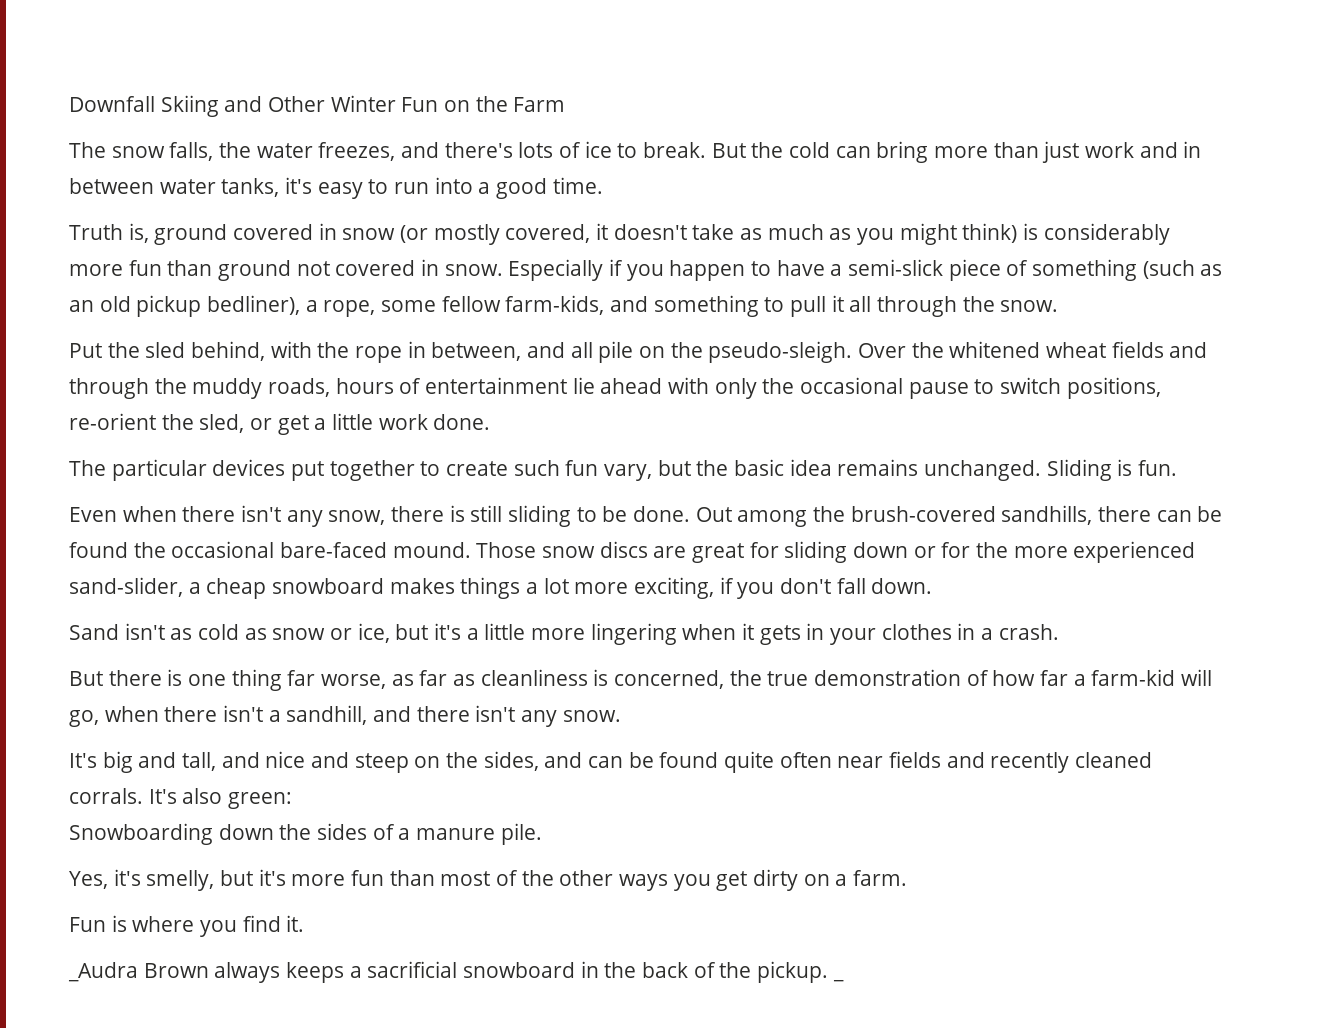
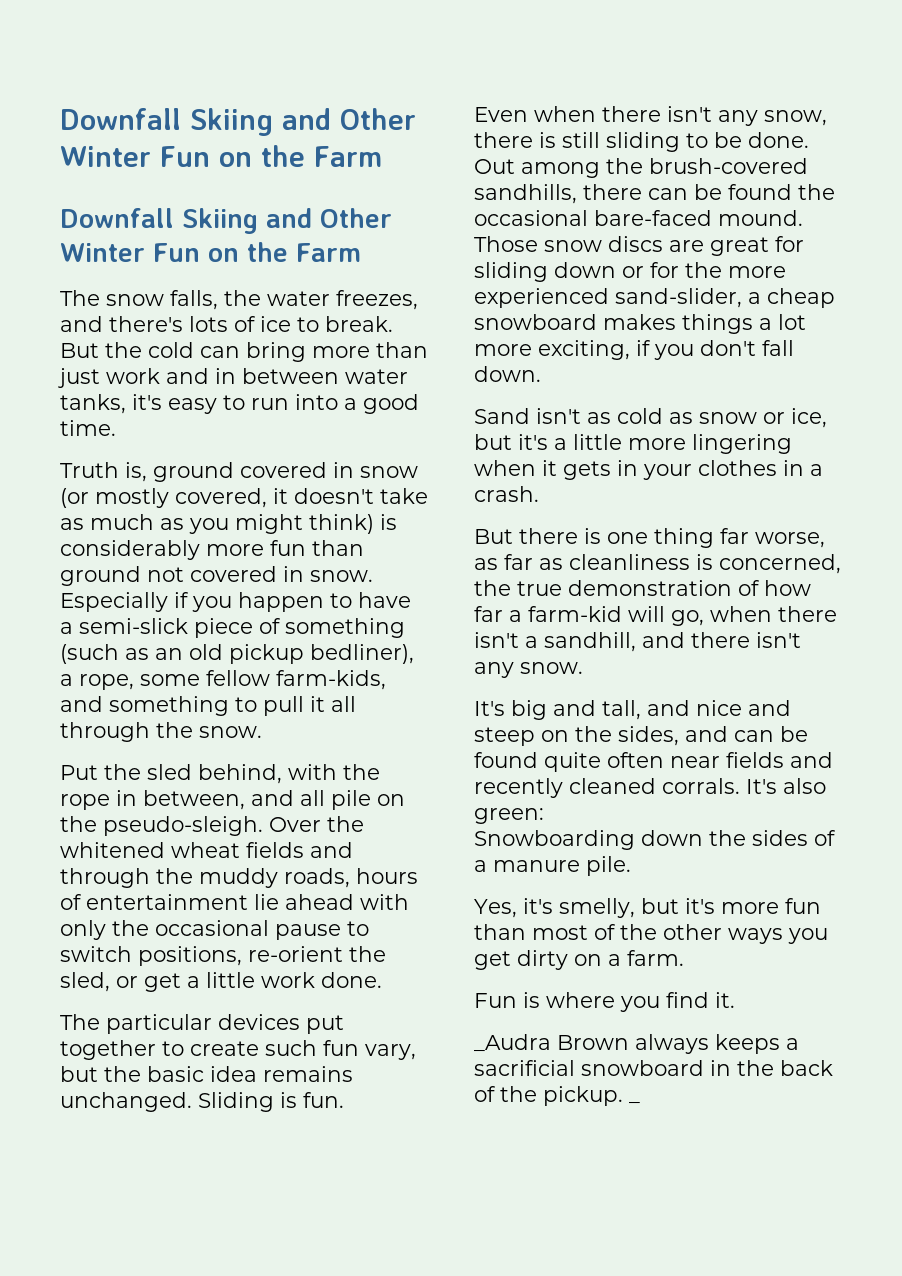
[69,95,566,117] Downfall Skiing and Other Winter Fun on the Farm -> [60,108,416,136] [60,145,382,167] [60,208,392,234] [60,242,361,262] Downfall Skiing and Other Winter Fun on the Farm // Downfall Skiing and Other Winter Fun on the Farm

